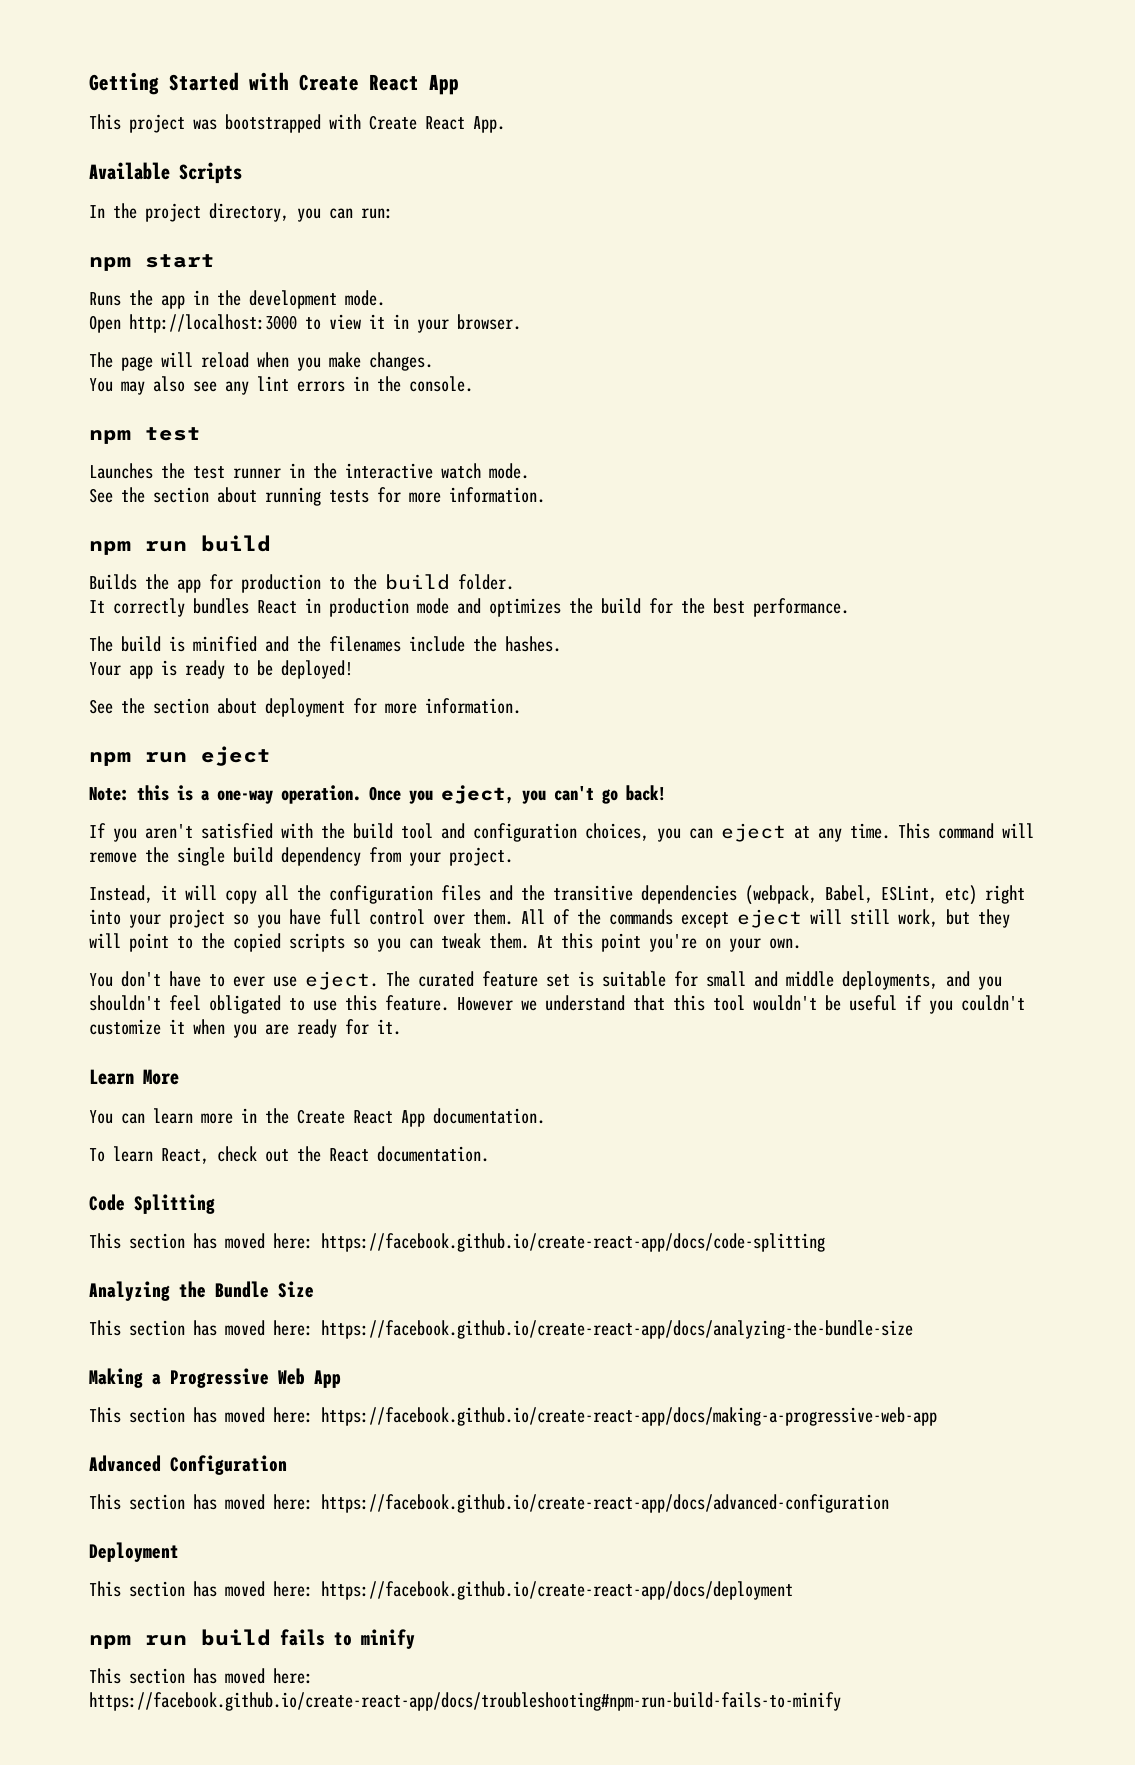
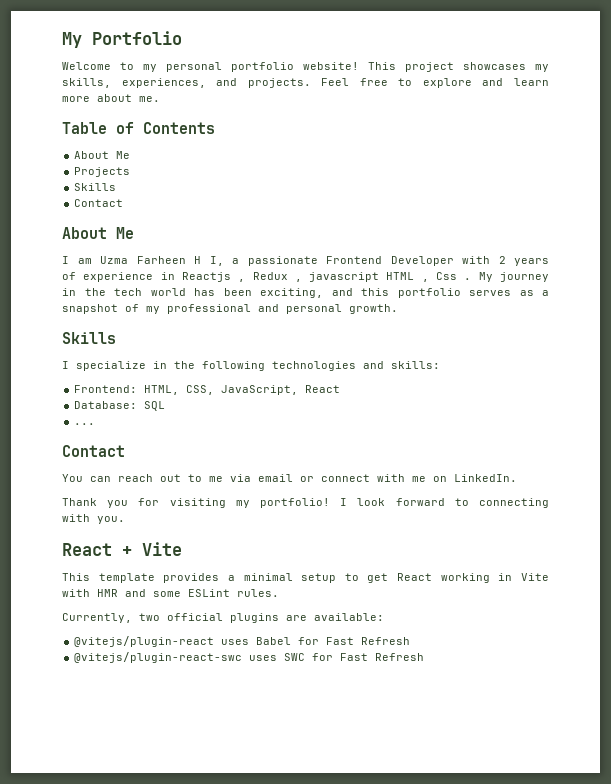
[89,72,459,95] [89,114,505,133] [89,162,242,184] [89,203,393,222] [89,254,215,271] [89,290,385,309] [89,314,521,333] [89,352,433,371] [89,376,473,395] [89,427,201,444] [89,463,529,479] [89,487,545,506] [89,535,271,555] [89,574,514,593] [89,598,849,617] [89,636,561,652] [89,660,353,679] [89,698,521,717] [89,746,271,766] [89,785,666,804] [89,823,1034,842] [89,847,513,866] [89,885,1025,905] [89,909,1010,928] [89,933,801,952] [89,971,1002,990] [89,995,1025,1014] [89,1019,401,1038] [89,1069,179,1085] [89,1108,545,1127] [89,1146,489,1164] [89,1194,215,1214] [89,1233,825,1252] [89,1281,314,1301] [89,1320,913,1339] [89,1368,341,1388] [89,1407,937,1426] [89,1455,287,1475] [89,1494,889,1513] [89,1542,179,1562] [89,1581,793,1600] [89,1629,415,1649] [89,1668,313,1684] [89,1692,841,1711] Getting Started with Create React App // This project was bootstrapped with Create React App. // Available Scripts // In the project directory, you can run: // npm start // Runs the app in the development mode. // Open http://localhost:3000 to view it in your browser. // The page will reload when you make changes. // You may also see any lint errors in the console. // npm test // Launches the test runner in the interactive watch mode. // See the section about running tests for more information. // npm run build // Builds the app for production to the build folder. // It correctly bundles React in production mode and optimizes the build for the best performance. // The build is minified and the filenames include the hashes. // Your app is ready to be deployed! // See the section about deployment for more information. // npm run eject // Note: this is a one-way operation. Once you eject, you can't go back! // If you aren't satisfied with the build tool and configuration choices, you can eject at any time. This command will remove the single build dependency from your project. // Instead, it will copy all the configuration files and the transitive dependencies (webpack, Babel, ESLint, etc) right into your project so you have full control over them. All of the commands except eject will still work, but they will point to the copied scripts so you can tweak them. At this point you're on your own. // You don't have to ever use eject. The curated feature set is suitable for small and middle deployments, and you shouldn't feel obligated to use this feature. However we understand that this tool wouldn't be useful if you couldn't customize it when you are ready for it. // Learn More // You can learn more in the Create React App documentation. // To learn React, check out the React documentation. // Code Splitting // This section has moved here: https://facebook.github.io/create-react-app/docs/code-splitting // Analyzing the Bundle Size // This section has moved here: https://facebook.github.io/create-react-app/docs/analyzing-the-bundle-size // Making a Progressive Web App // This section has moved here: https://facebook.github.io/create-react-app/docs/making-a-progressive-web-app // Advanced Configuration // This section has moved here: https://facebook.github.io/create-react-app/docs/advanced-configuration // Deployment // This section has moved here: https://facebook.github.io/create-react-app/docs/deployment // npm run build fails to minify // This section has moved here: https://facebook.github.io/create-react-app/docs/troubleshooting#npm-run-build-fails-to-minify -> [62,31,182,48] [62,62,549,72] [62,78,549,88] [62,94,160,102] [62,122,215,134] [74,151,131,159] [74,167,131,177] [74,183,117,191] [74,199,124,207] [62,227,134,239] [62,256,549,266] [62,272,550,282] [62,288,549,298] [62,304,398,314] [62,332,116,344] [62,361,440,371] [74,385,341,395] [74,401,166,411] [74,423,96,425] [62,445,125,457] [62,474,517,482] [62,498,549,508] [62,514,125,524] [62,542,182,556] [62,573,549,583] [62,589,279,597] [62,613,384,623] [74,636,411,647] [74,652,425,663] My Portfolio // Welcome to my personal portfolio website! This project showcases my skills, experiences, and projects. Feel free to explore and learn more about me. // Table of Contents // About Me // Projects // Skills // Contact // About Me // I am Uzma Farheen H I, a passionate Frontend Developer with 2 years of experience in Reactjs , Redux , javascript HTML , Css . My journey in the tech world has been exciting, and this portfolio serves as a snapshot of my professional and personal growth. // Skills // I specialize in the following technologies and skills: // Frontend: HTML, CSS, JavaScript, React // Database: SQL // ... // Contact // You can reach out to me via email or connect with me on LinkedIn. // Thank you for visiting my portfolio! I look forward to connecting with you. // React + Vite // This template provides a minimal setup to get React working in Vite with HMR and some ESLint rules. // Currently, two official plugins are available: // @vitejs/plugin-react uses Babel for Fast Refresh // @vitejs/plugin-react-swc uses SWC for Fast Refresh

